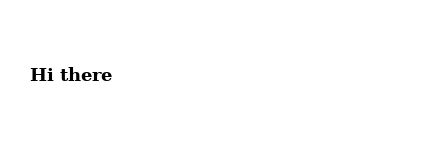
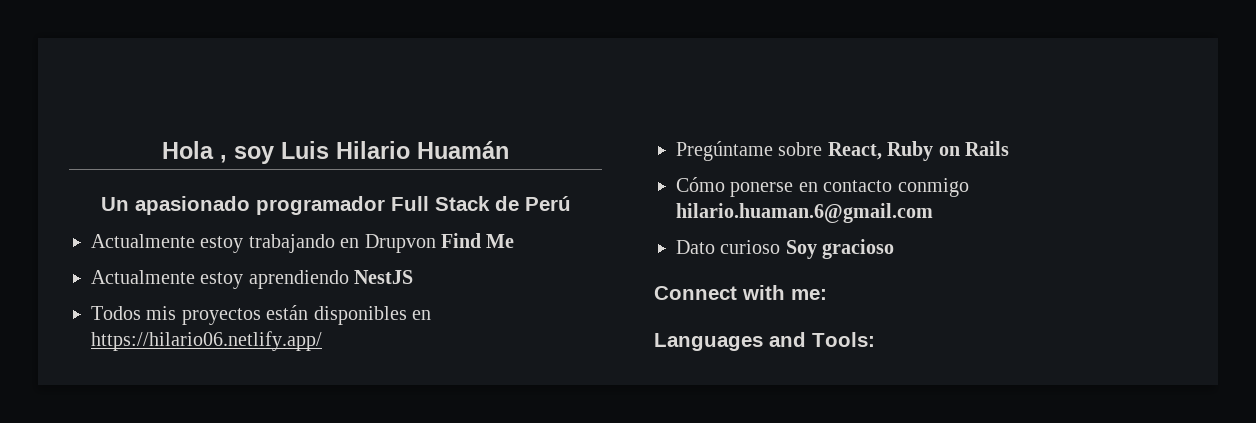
[30,67,112,81] Hi there -> [162,141,509,164] [100,196,571,215] [91,233,515,253] [91,270,414,289] [91,305,431,325] [91,331,322,351] [676,141,1009,161] [676,177,969,197] [676,203,933,223] [676,239,895,259] [654,285,827,300] [654,332,875,351] Hola , soy Luis Hilario Huamán // Un apasionado programador Full Stack de Perú // Actualmente estoy trabajando en Drupvon Find Me // Actualmente estoy aprendiendo NestJS // Todos mis proyectos están disponibles en https://hilario06.netlify.app/ // Pregúntame sobre React, Ruby on Rails // Cómo ponerse en contacto conmigo hilario.huaman.6@gmail.com // Dato curioso Soy gracioso // Connect with me: // Languages and Tools:

